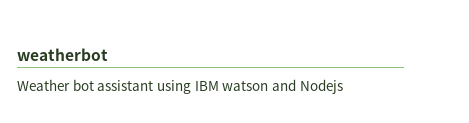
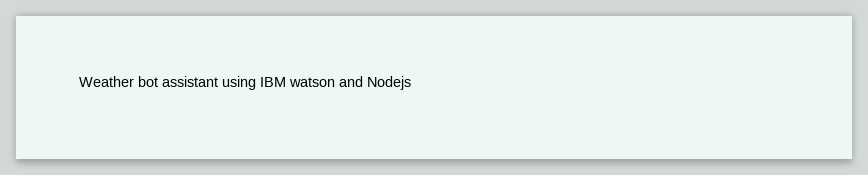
[17,48,108,61] weatherbot // -> (79, 81) none

